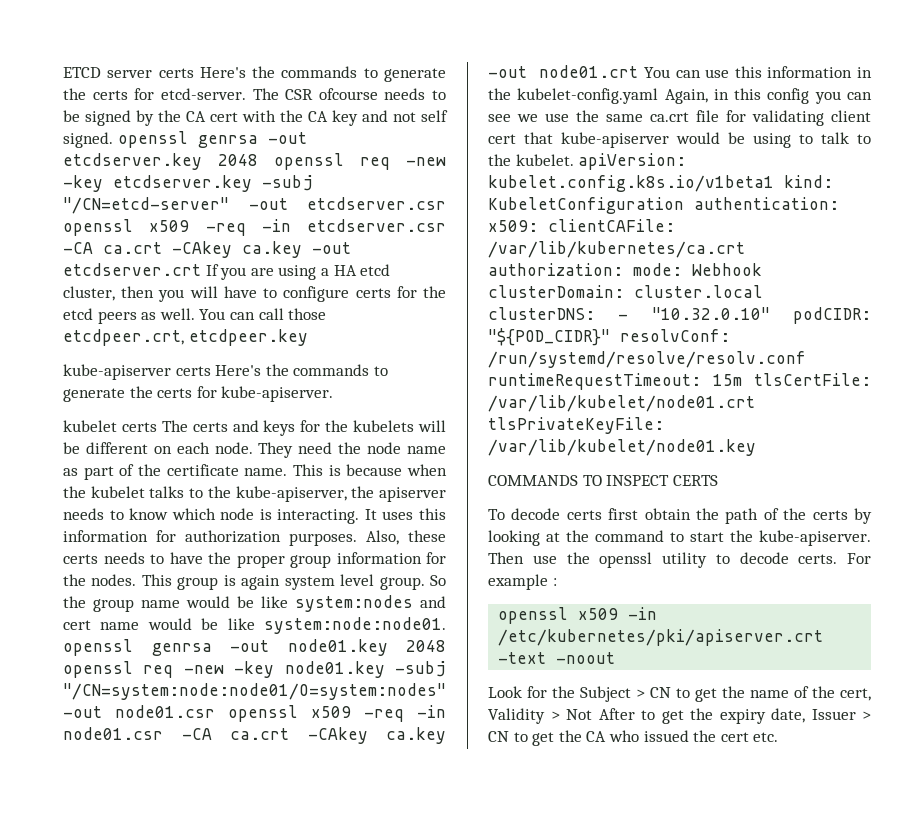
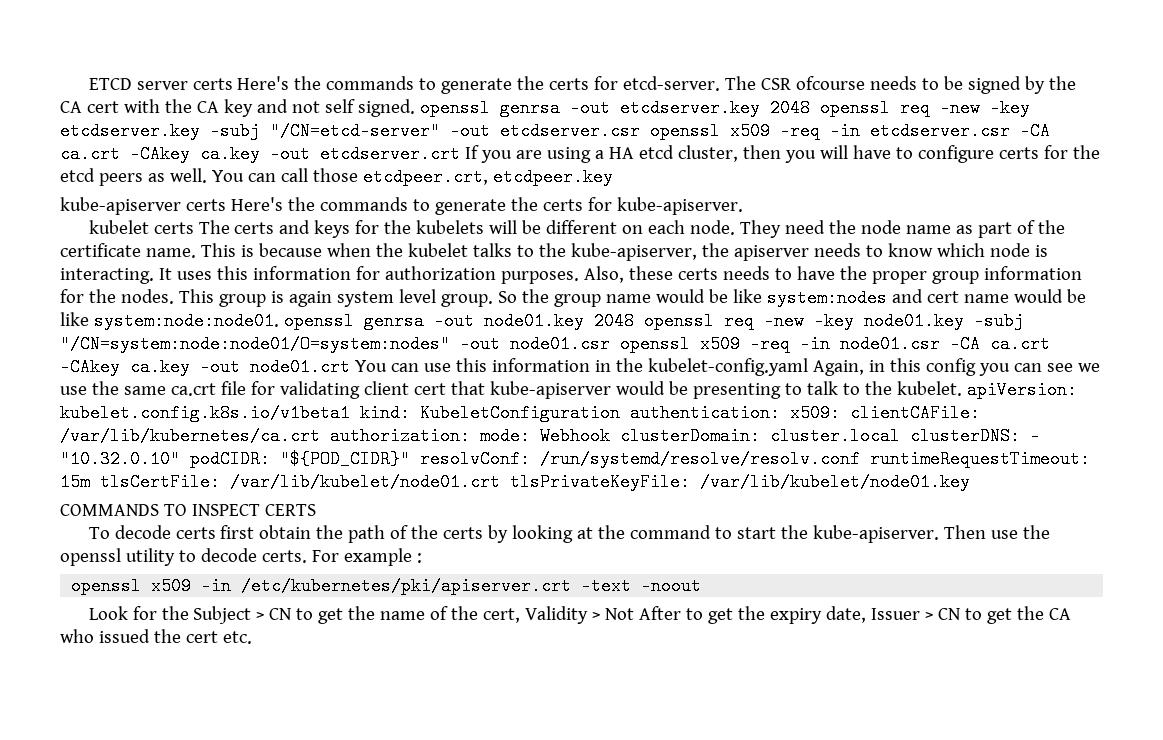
[753,133,791,148] using -> [692,383,781,399] presenting

